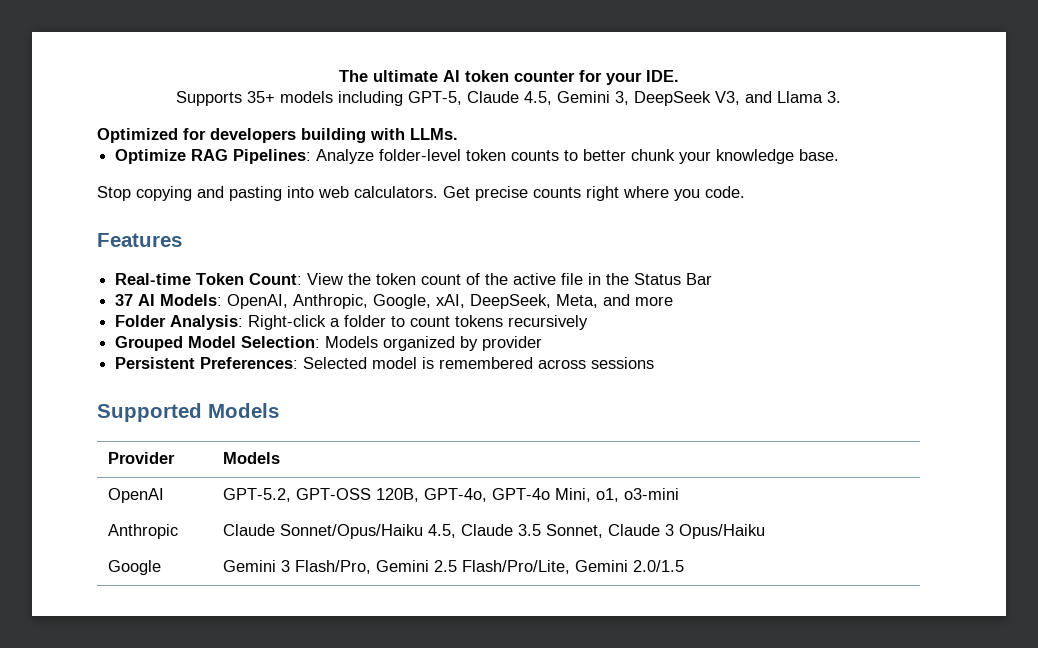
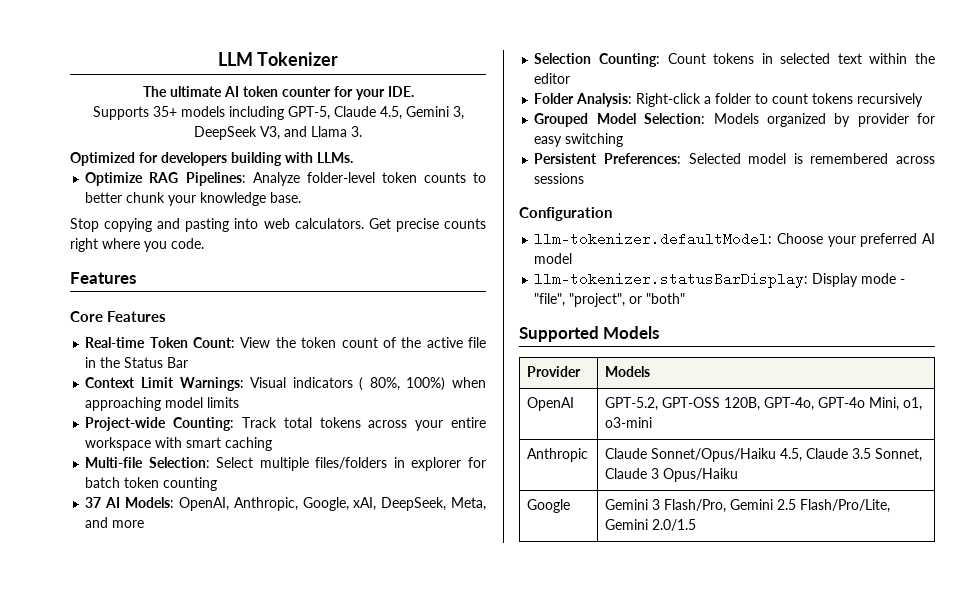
(338, 76) none -> [217,52,339,66] LLM Tokenizer //
(182, 240) none -> [70,311,167,322] // Core Features
(713, 279) none -> [85,377,486,391] [85,397,240,411] [85,417,487,431] [85,437,273,451] [85,457,486,471] [85,477,218,491] // Context Limit Warnings: Visual indicators ( 80%, 100%) when approaching model limits // Project-wide Counting: Track total tokens across your entire workspace with smart caching // Multi-file Selection: Select multiple files/folders in explorer for batch token counting
(674, 301) none -> [534,53,935,67] [534,73,571,84] // Selection Counting: Count tokens in selected text within the editor
(543, 343) none -> [917,113,935,124] [534,133,624,147] for easy switching
(655, 363) none -> [519,207,612,221] [534,232,935,247] [534,253,573,264] [534,272,906,288] [534,293,686,307] // Configuration // llm-tokenizer.defaultModel: Choose your preferred AI model // llm-tokenizer.statusBarDisplay: Display mode - "file", "project", or "both"

